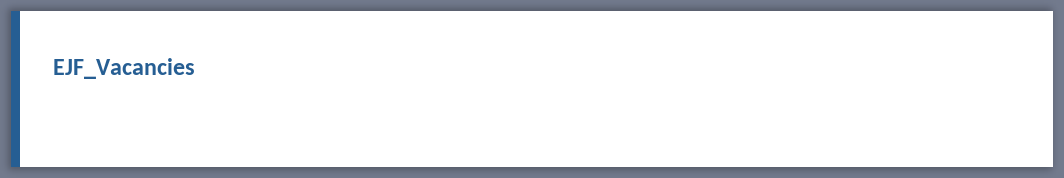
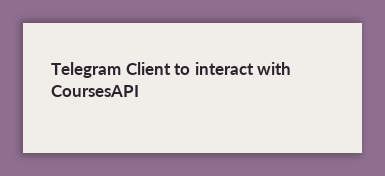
[53,58,195,79] EJF_Vacancies -> [51,62,292,78] [51,85,139,97] Telegram Client to interact with CoursesAPI

